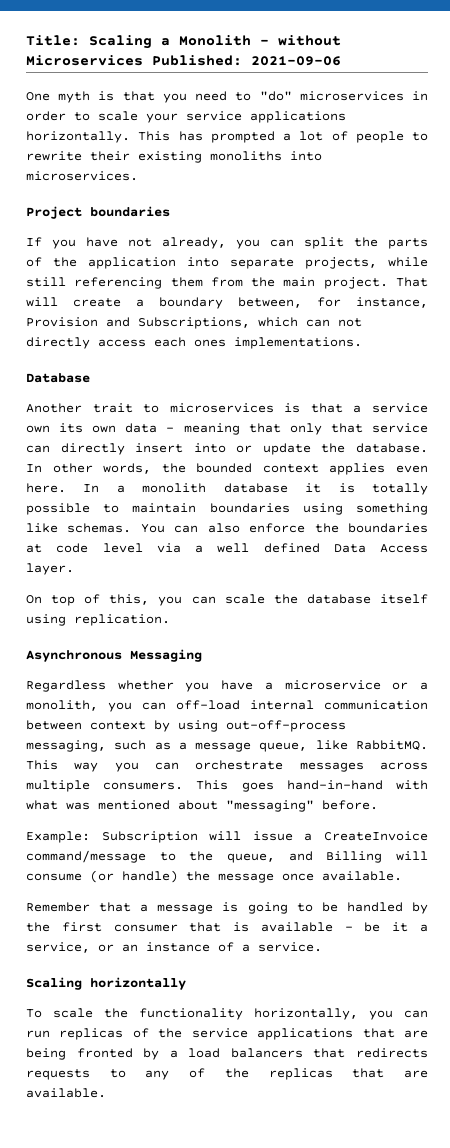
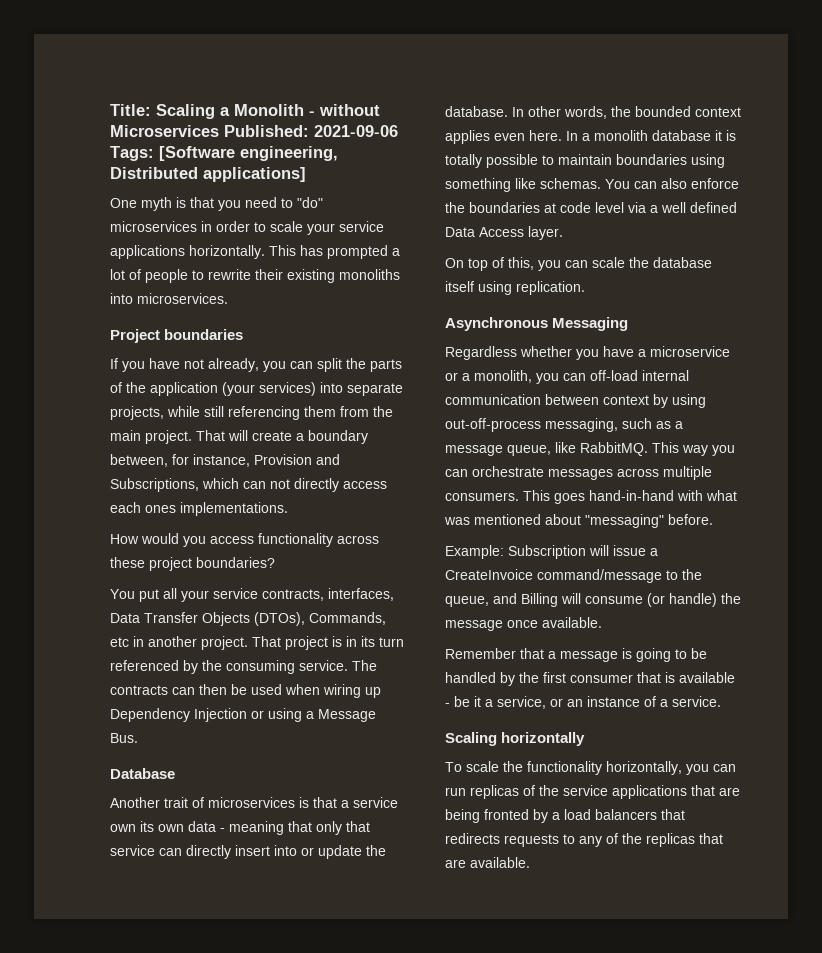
(341, 61) none -> [110,146,338,161] [110,167,306,182] Tags: [Software engineering, Distributed applications]
(176, 263) none -> [222,382,316,396] (your services)
(362, 343) none -> [110,533,379,547] [110,557,275,571] [110,588,394,602] [110,612,386,626] [110,636,404,650] [110,660,377,674] [110,684,381,698] [110,708,376,722] [110,733,138,743] // How would you access functionality across these project boundaries? // You put all your service contracts, interfaces, Data Transfer Objects (DTOs), Commands, etc in another project. That project is in its turn referenced by the consuming service. The contracts can then be used when wiring up Dependency Injection or using a Message Bus.
[143,404,160,413] to -> [192,797,204,808] of

